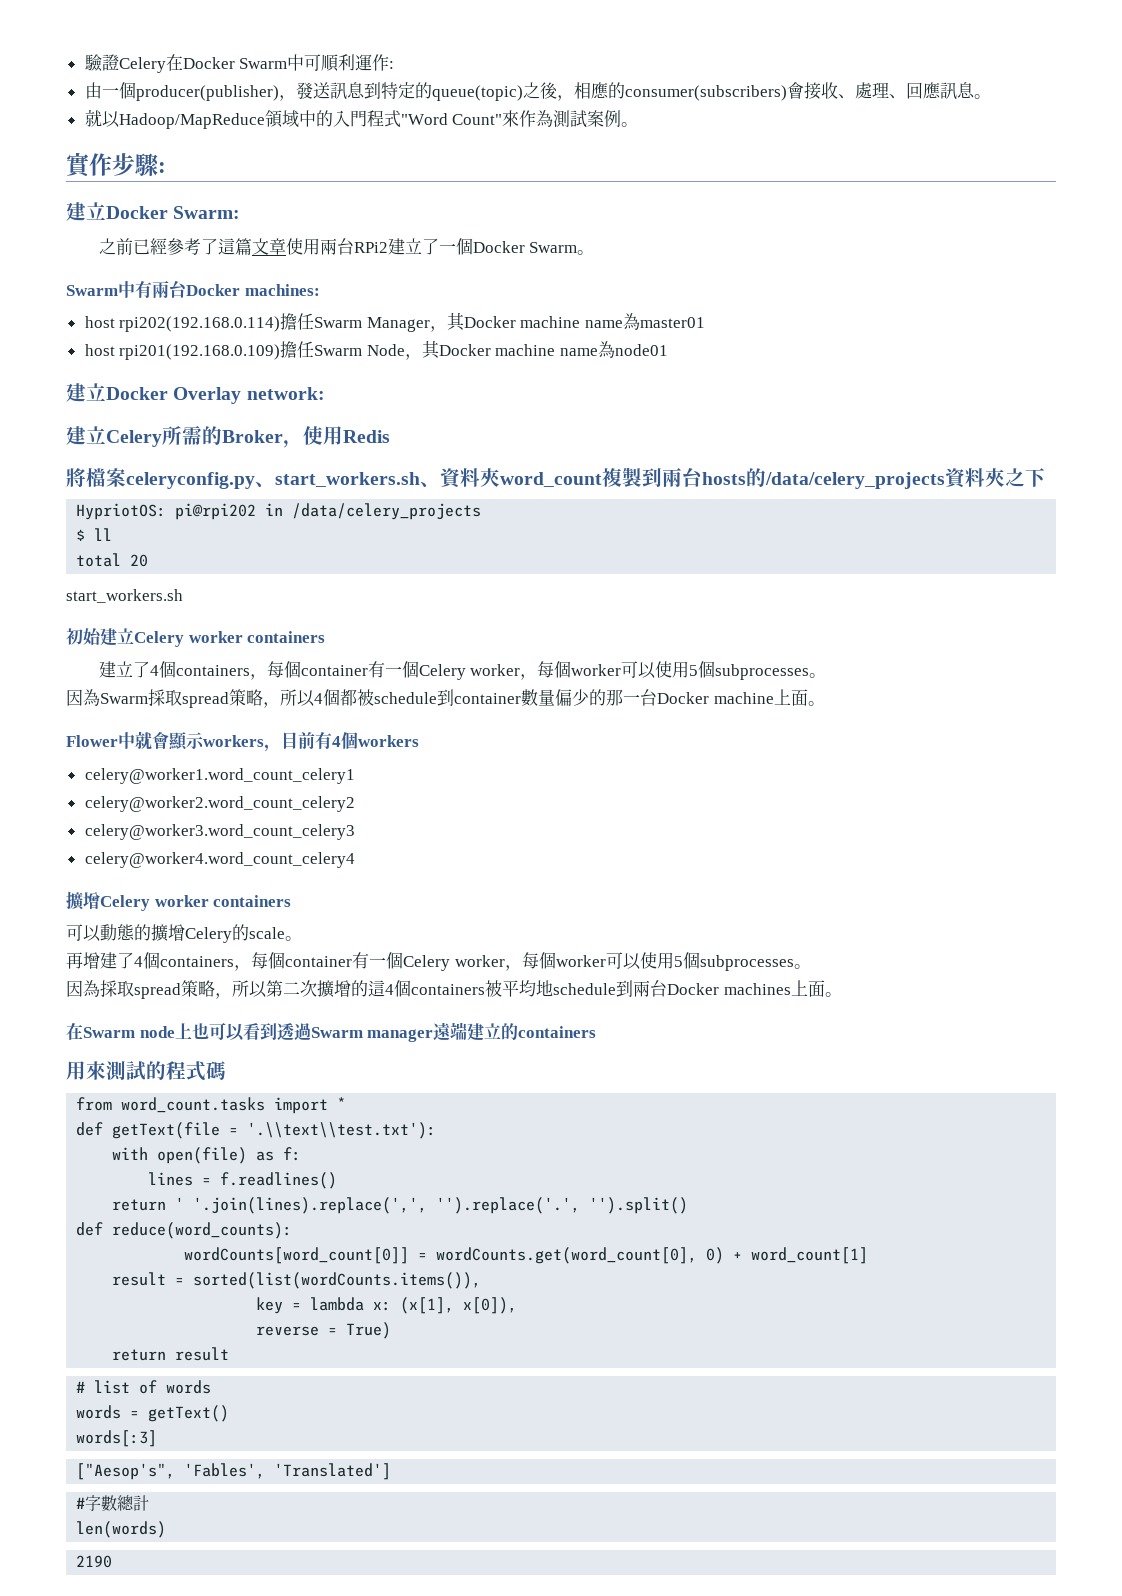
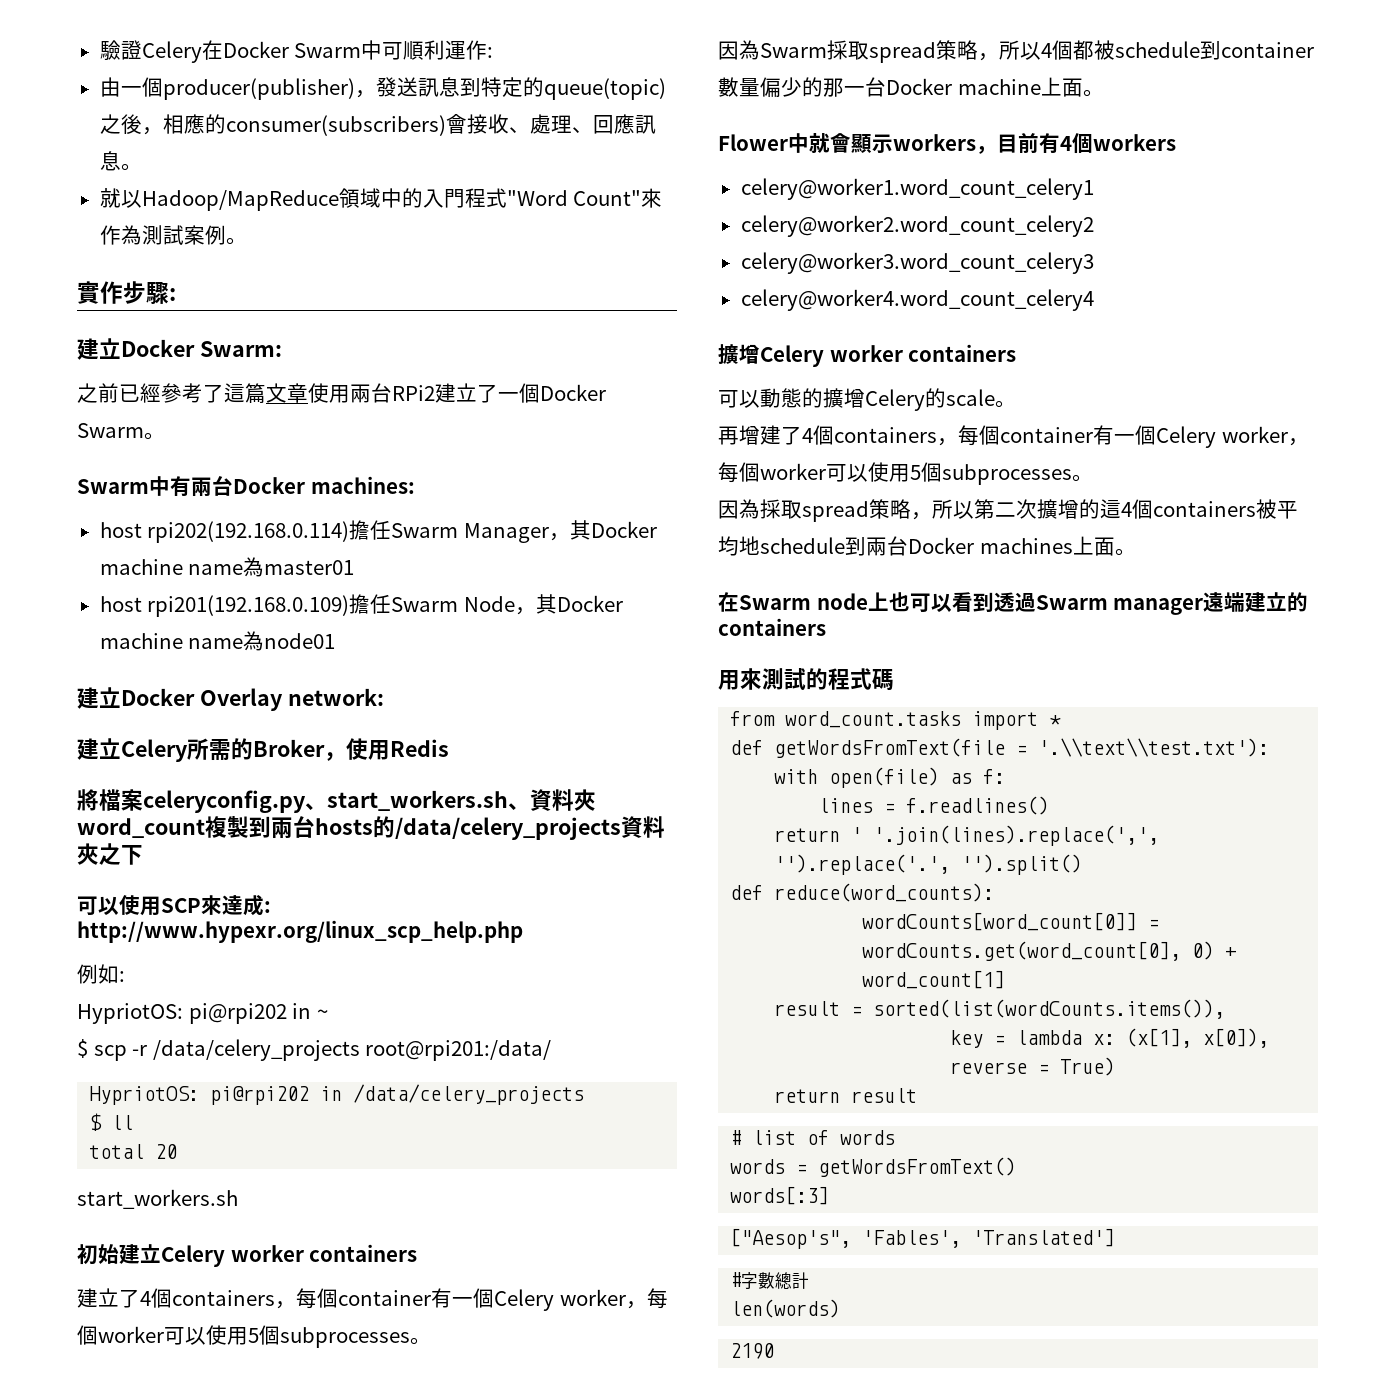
(1045, 477) none -> [77,894,271,916] [77,920,523,943] [77,964,125,984] [77,1003,328,1024] [77,1039,552,1061] // 可以使用SCP來達成: http://www.hypexr.org/linux_scp_help.php // 例如: // HypriotOS: pi@rpi202 in ~ // $ scp -r /data/celery_projects root@rpi201:/data/
[112,1122,221,1139] getText(file -> [774,738,1006,758] getWordsFromText(file
[148,1405,230,1422] getText() -> [818,1157,1017,1177] getWordsFromText()

